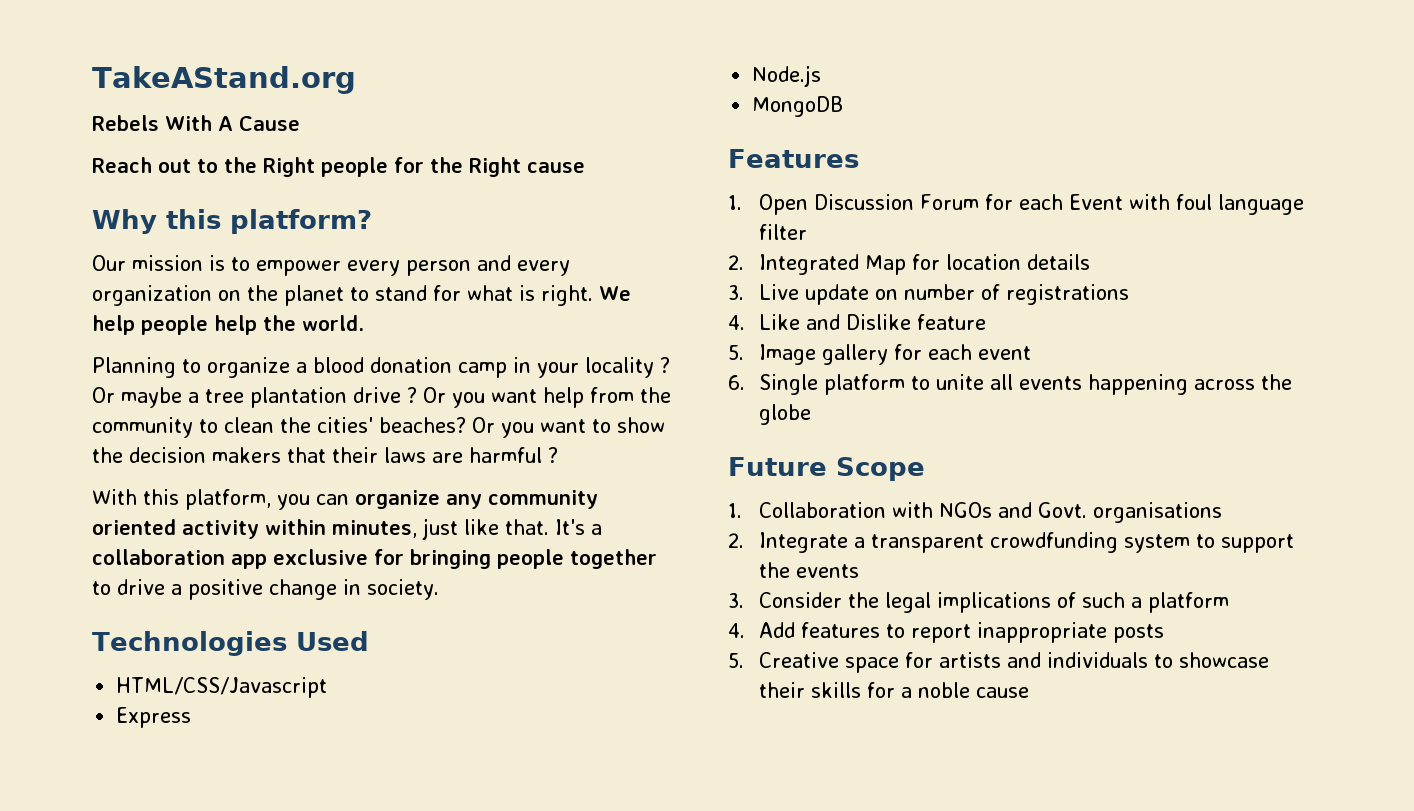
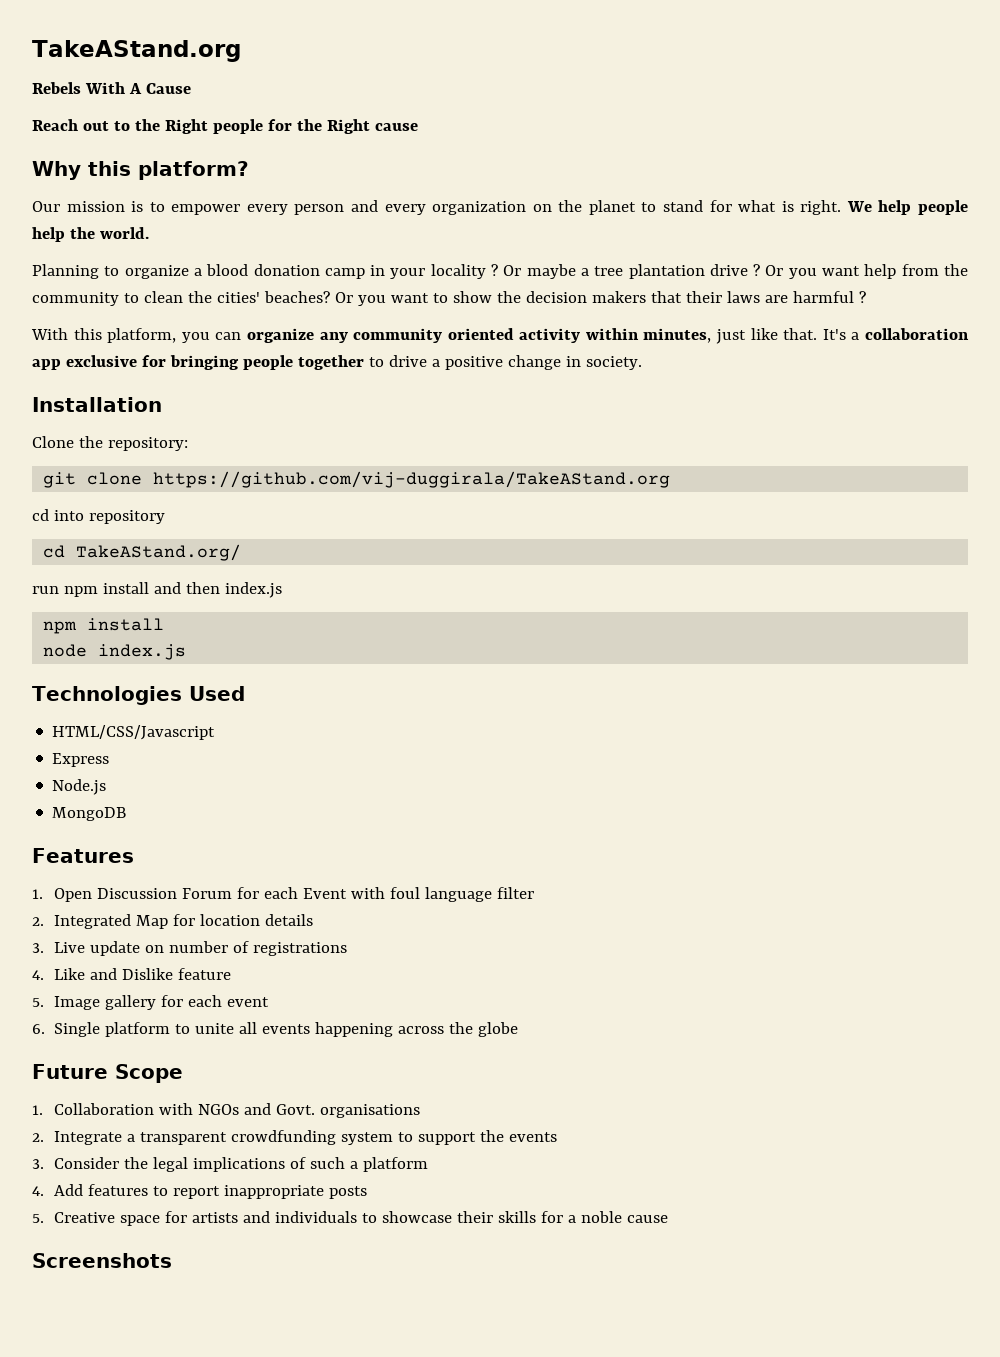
(439, 589) none -> [32,397,162,412] [32,436,188,451] [43,471,671,488] [32,509,165,524] [43,544,242,561] [32,582,282,598] [43,618,165,634] [43,644,187,660] // Installation // Clone the repository: // git clone https://github.com/vij-duggirala/TakeAStand.org // cd into repository // cd TakeAStand.org/ // run npm install and then index.js // npm install // node index.js
(1030, 692) none -> [32,1253,172,1268] // Screenshots

